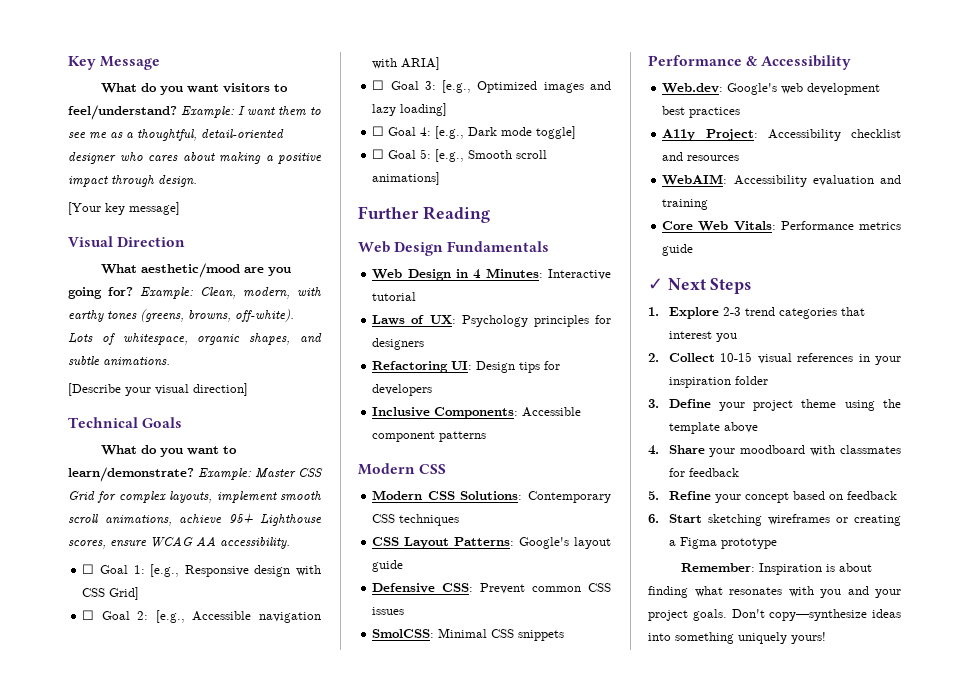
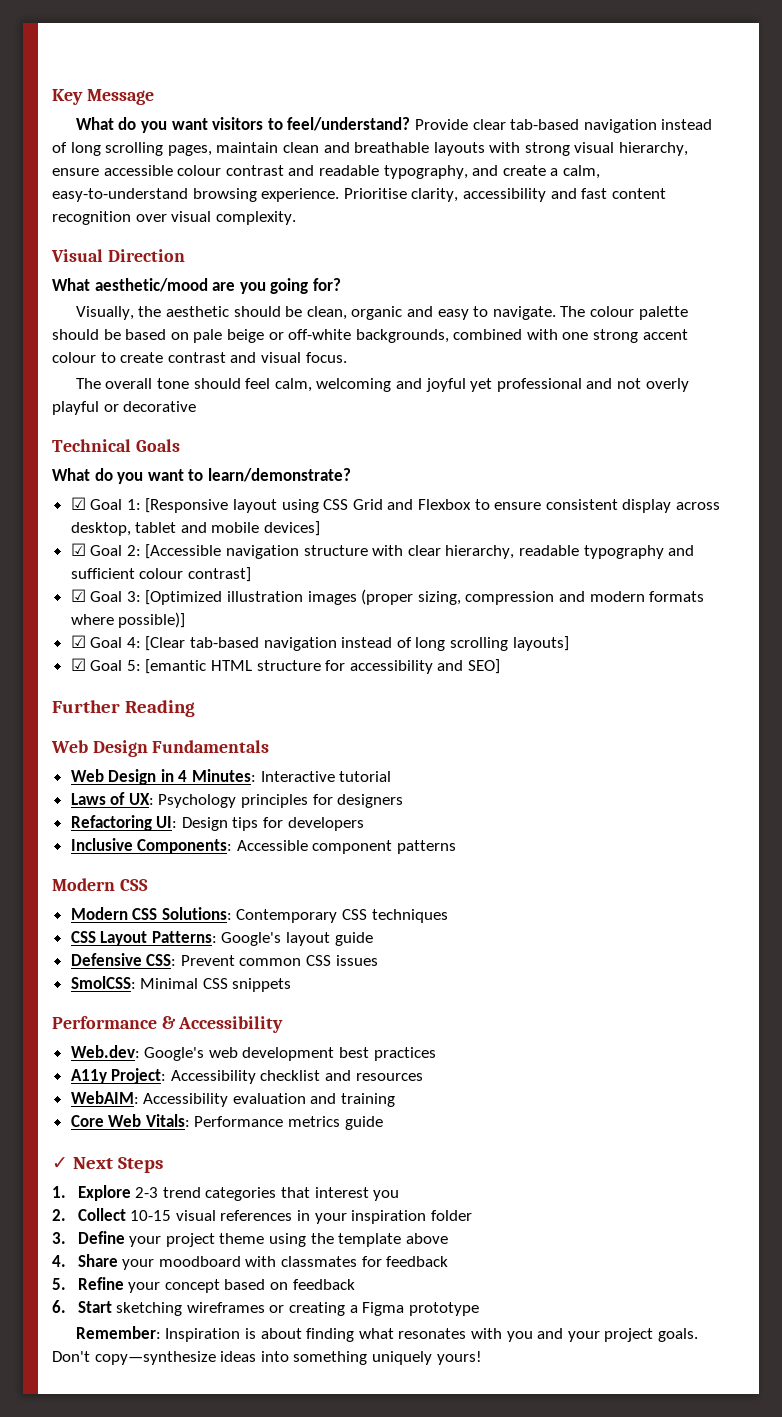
[181,106,321,118] [68,129,284,141] [68,152,322,164] [68,175,197,187] [68,202,180,215] Example: I want them to see me as a thoughtful, detail-oriented designer who cares about making a positive impact through design. // [Your key message] -> [415,119,713,133] [52,142,689,156] [52,165,600,179] [52,188,666,202] [52,211,296,225] Provide clear tab-based navigation instead of long scrolling pages, maintain clean and breathable layouts with strong visual hierarchy, ensure accessible colour contrast and readable typography, and create a calm, easy-to-understand browsing experience. Prioritise clarity, accessibility and fast content recognition over visual complexity.
[140,287,321,299] [68,309,294,322] [68,333,322,345] [68,356,170,366] [68,383,248,396] Example: Clean, modern, with earthy tones (greens, browns, off-white). Lots of whitespace, organic shapes, and subtle animations. // [Describe your visual direction] -> [75,306,688,320] [52,329,688,343] [52,352,347,363] [75,378,689,392] [52,401,197,415] // Visually, the aesthetic should be clean, organic and easy to navigate. The colour palette should be based on pale beige or off-white backgrounds, combined with one strong accent colour to create contrast and visual focus. // The overall tone should feel calm, welcoming and joyful yet professional and not overly playful or decorative
[198,468,323,480] [68,491,321,503] [68,512,322,526] [68,536,290,549] [82,564,321,577] [82,587,140,600] [82,610,321,623] [372,57,441,70] [372,80,611,93] [372,103,448,116] [372,126,577,139] [372,149,548,162] [372,172,441,185] Example: Master CSS Grid for complex layouts, implement smooth scroll animations, achieve 95+ Lighthouse scores, ensure WCAG AA accessibility. // ☐ Goal 1: [e.g., Responsive design with CSS Grid] // ☐ Goal 2: [e.g., Accessible navigation with ARIA] // ☐ Goal 3: [e.g., Optimized images and lazy loading] // ☐ Goal 4: [e.g., Dark mode toggle] // ☐ Goal 5: [e.g., Smooth scroll animations] -> [70,497,720,513] [70,521,321,536] [70,543,695,559] [70,567,251,582] [70,589,705,605] [70,612,186,628] [70,635,569,651] [70,658,501,674] // ☑ Goal 1: [Responsive layout using CSS Grid and Flexbox to ensure consistent display across desktop, tablet and mobile devices] // ☑ Goal 2: [Accessible navigation structure with clear hierarchy, readable typography and sufficient colour contrast] // ☑ Goal 3: [Optimized illustration images (proper sizing, compression and modern formats where possible)] // ☑ Goal 4: [Clear tab-based navigation instead of long scrolling layouts] // ☑ Goal 5: [emantic HTML structure for accessibility and SEO]

